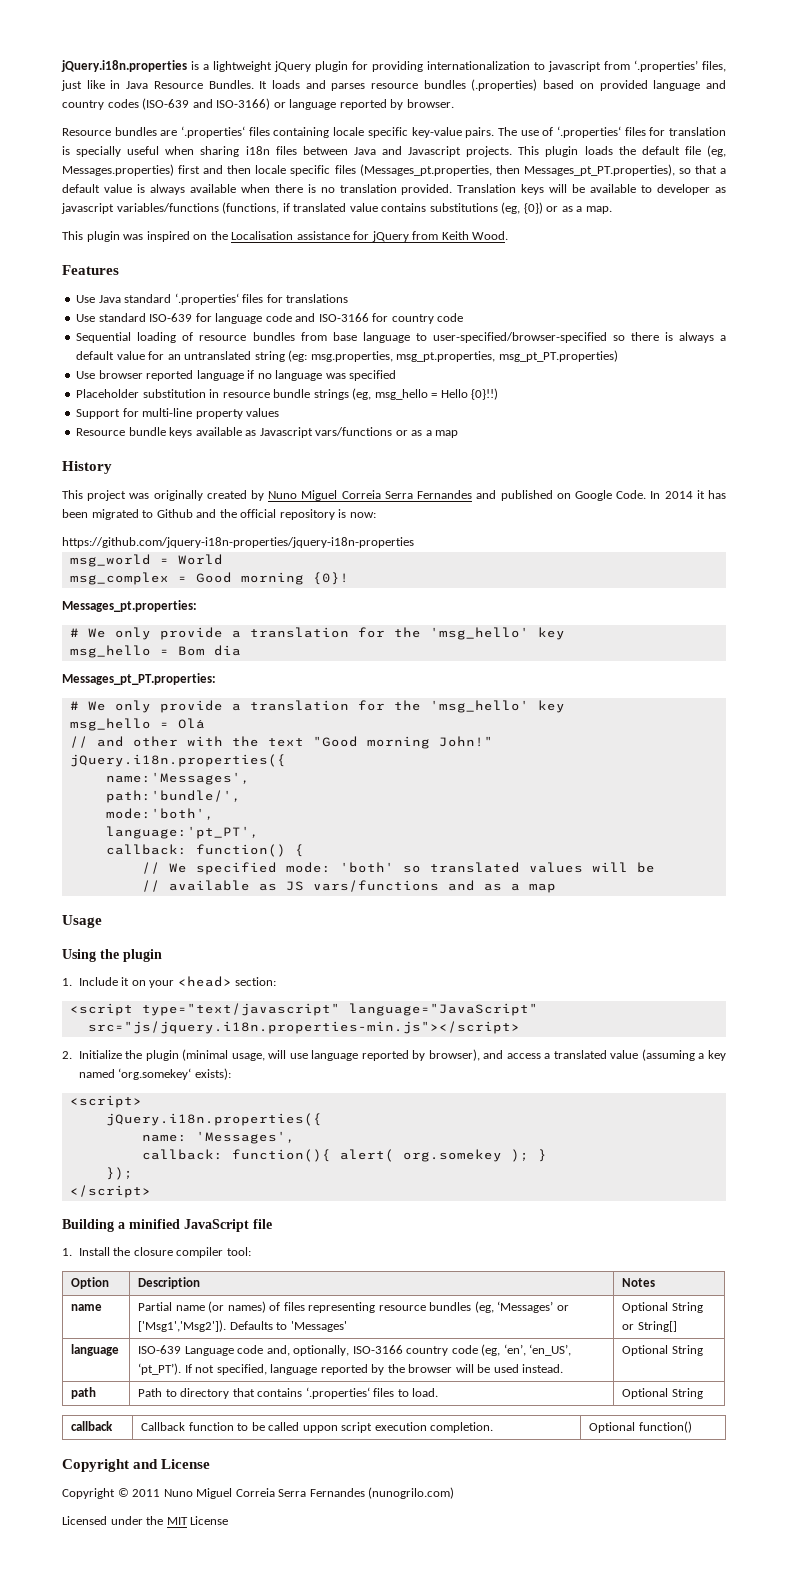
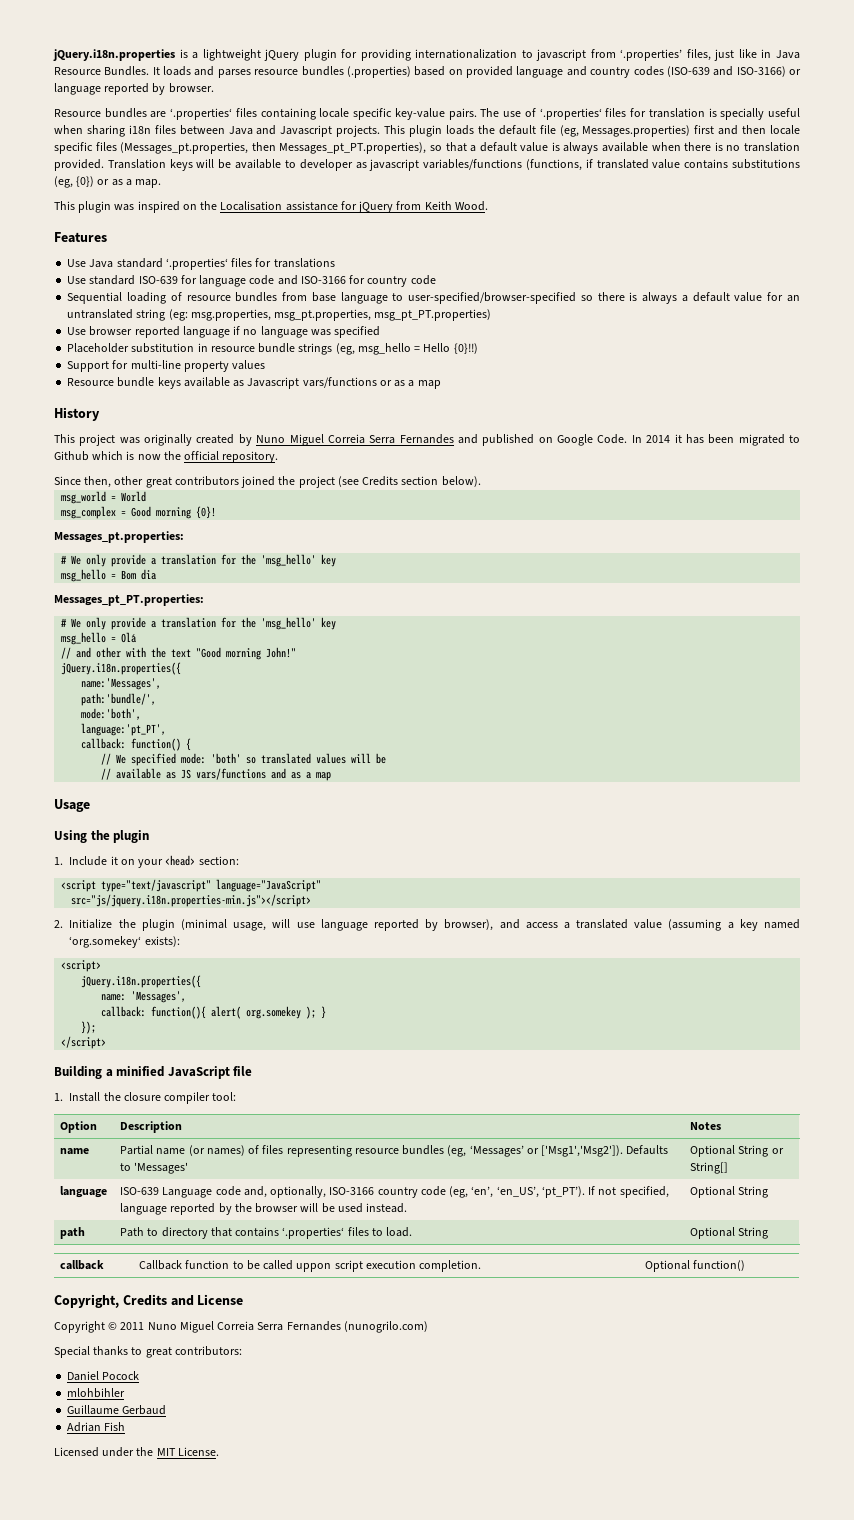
[196,509,376,520] [62,537,414,548] and the official repository is now: // https://github.com/jquery-i18n-properties/jquery-i18n-properties -> [92,451,279,463] [54,476,481,488] which is now the official repository. // Since then, other great contributors joined the project (see Credits section below).
[62,1459,129,1472] Copyright -> [54,1294,167,1308] Copyright, Credits
(455, 1493) none -> [54,1346,242,1358] [67,1371,140,1381] [67,1388,126,1398] [67,1405,167,1415] [67,1422,126,1432] // Special thanks to great contributors: // Daniel Pocock // mlohbihler // Guillaume Gerbaud // Adrian Fish
[190,1516,229,1525] License -> [177,1447,219,1456] License.

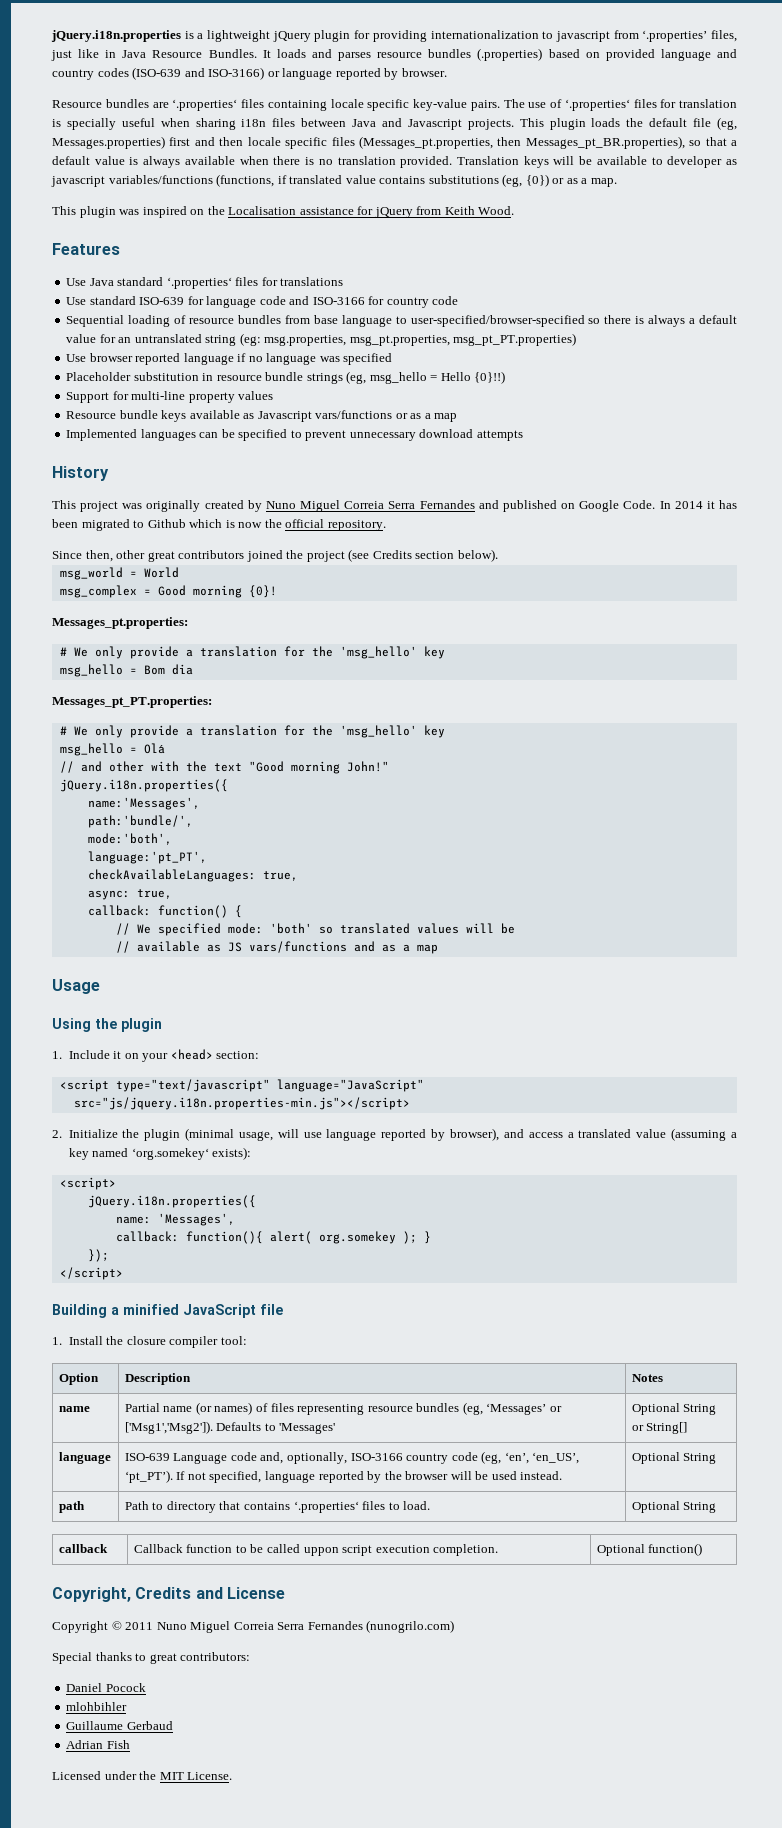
[279,142,427,154] Messages_pt_PT.properties), -> [525,136,685,149] Messages_pt_BR.properties),
(441, 384) none -> [66,429,523,441] // Implemented languages can be specified to prevent unnecessary download attempts
(167, 729) none -> [87,869,298,882] [87,889,172,900] // checkAvailableLanguages: true, // async: true,

